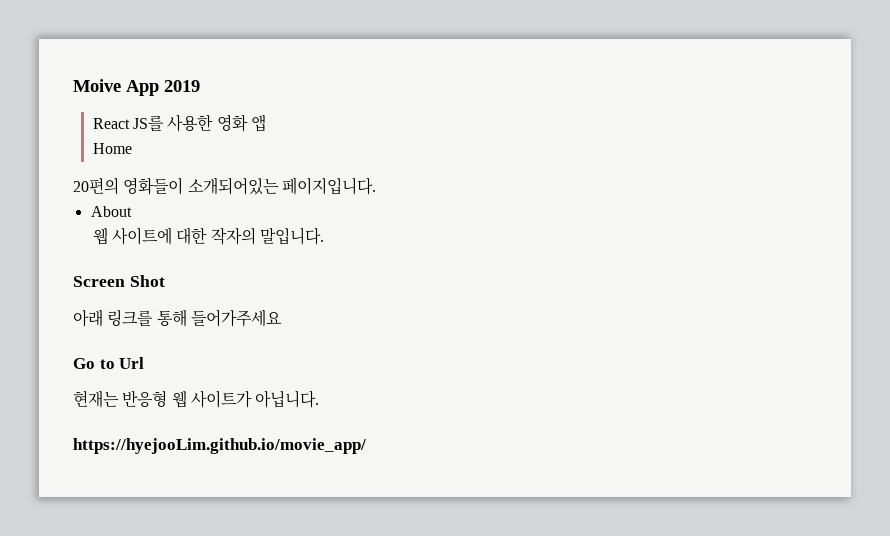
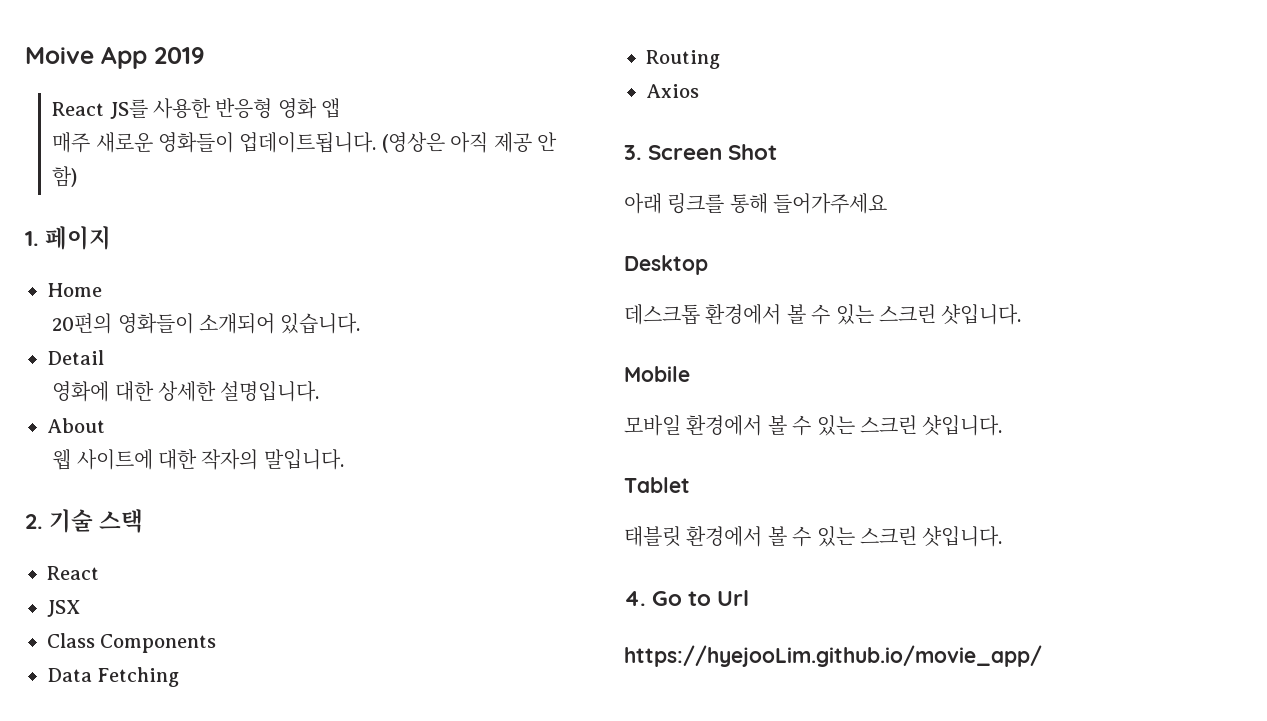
(214, 123) none -> [215,98,273,119] 반응형
[92,143,132,154] [73,177,376,195] Home // 20편의 영화들이 소개되어있는 페이지입니다. -> [52,132,557,153] [52,166,78,187] [25,226,112,250] [47,283,102,297] [52,313,361,334] [47,350,104,365] [52,381,320,402] 매주 새로운 영화들이 업데이트됩니다. (영상은 아직 제공 안 함) // 1. 페이지 // Home // 20편의 영화들이 소개되어 있습니다. // Detail // 영화에 대한 상세한 설명입니다.
(324, 236) none -> [25,509,144,533] [47,566,99,580] [47,600,80,617] [47,633,217,653] [47,667,180,687] [646,50,720,69] [646,84,699,98] [624,145,642,160] 2. 기술 스택 // React // JSX // Class Components // Data Fetching // Routing // Axios // 3.
[73,357,145,369] [73,390,320,408] Go to Url // 현재는 반응형 웹 사이트가 아닙니다. -> [624,255,708,275] [624,304,1022,325] [624,366,690,382] [624,415,1003,436] [624,477,690,493] [624,526,1003,547] [624,590,750,606] Desktop // 데스크톱 환경에서 볼 수 있는 스크린 샷입니다. // Mobile // 모바일 환경에서 볼 수 있는 스크린 샷입니다. // Tablet // 태블릿 환경에서 볼 수 있는 스크린 샷입니다. // 4. Go to Url

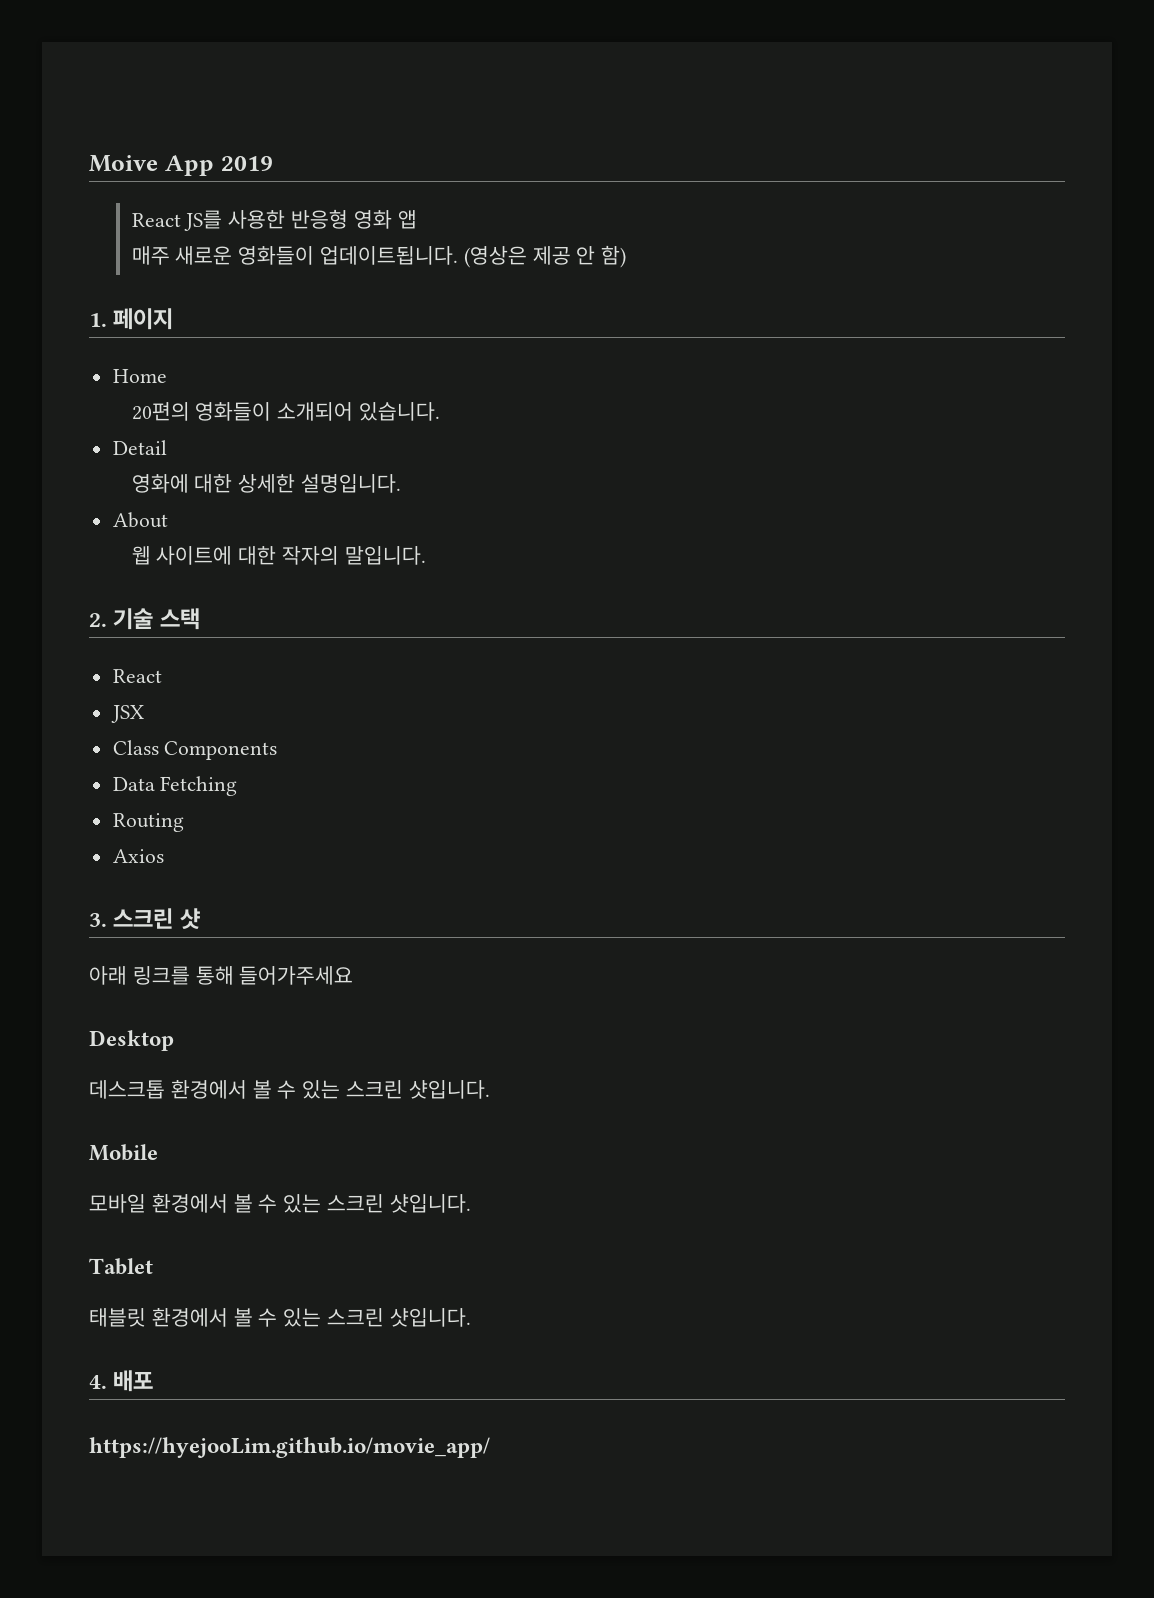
[450,132,489,153] 아직 -> (527, 257) none
[648,144,778,160] Screen Shot -> [113,908,200,930] 스크린 샷
[652,590,750,606] Go to Url -> [113,1370,154,1392] 배포

